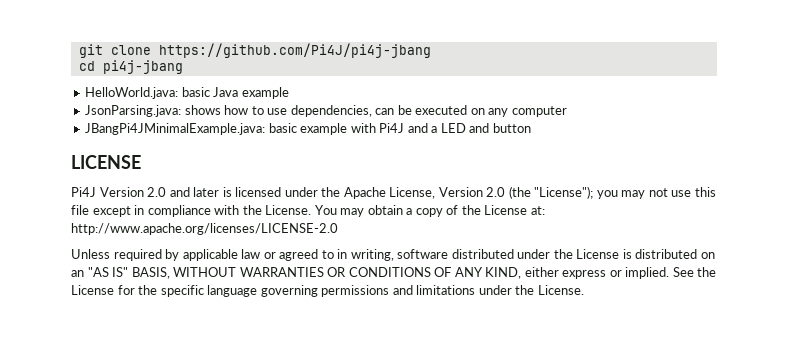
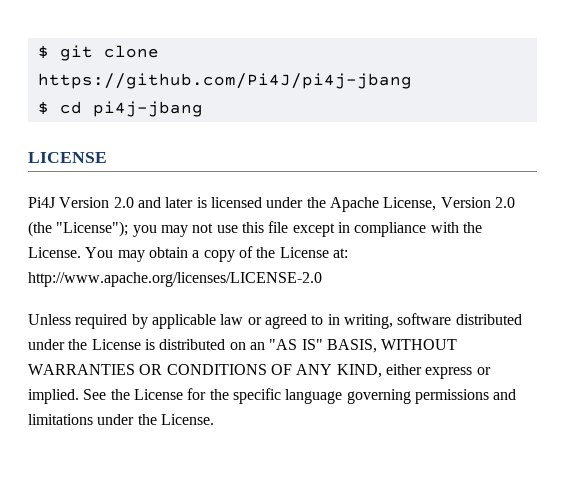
(78, 51) none -> [37,45,49,59] $
(431, 50) none -> [37,101,49,115] $
[85,87,289,99] [85,105,567,117] [85,123,531,135] // HelloWorld.java: basic Java example // JsonParsing.java: shows how to use dependencies, can be executed on any computer // JBangPi4JMinimalExample.java: basic example with Pi4J and a LED and button -> (203, 109) none

